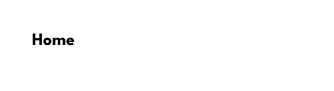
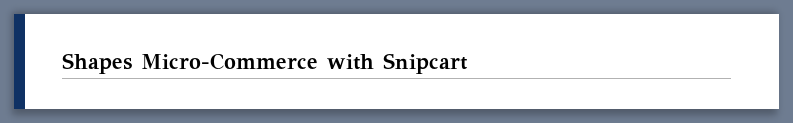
[32,33,75,46] Home -> [62,53,468,74] Shapes Micro-Commerce with Snipcart

